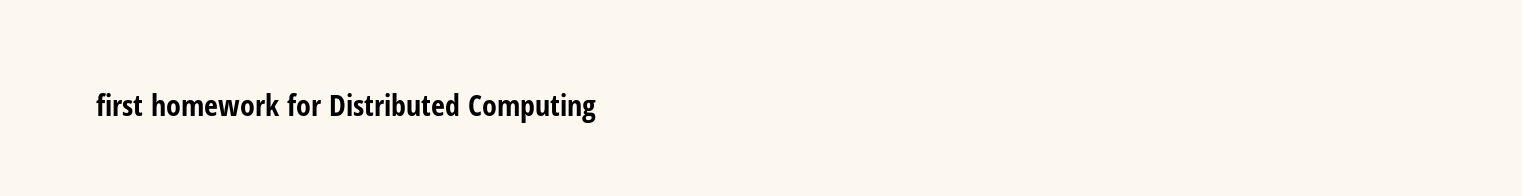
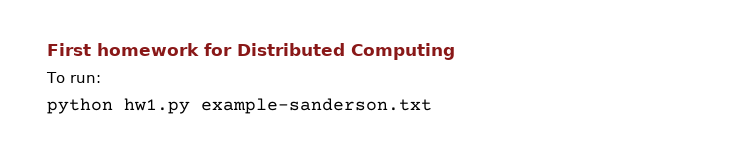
[96,93,143,116] first -> [47,43,91,56] First
(596, 108) none -> [46,72,101,83] [47,98,432,114] // To run: // python hw1.py example-sanderson.txt

